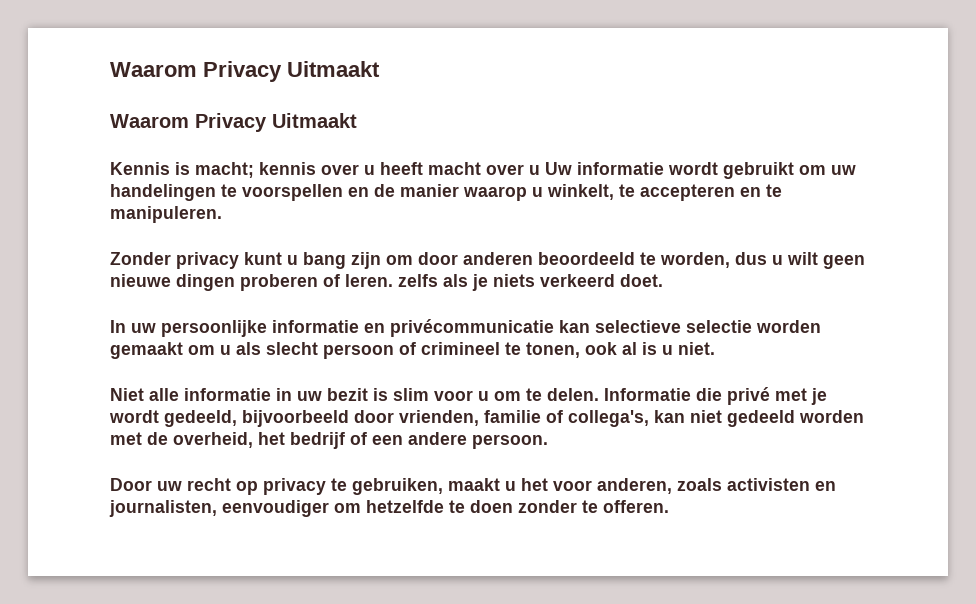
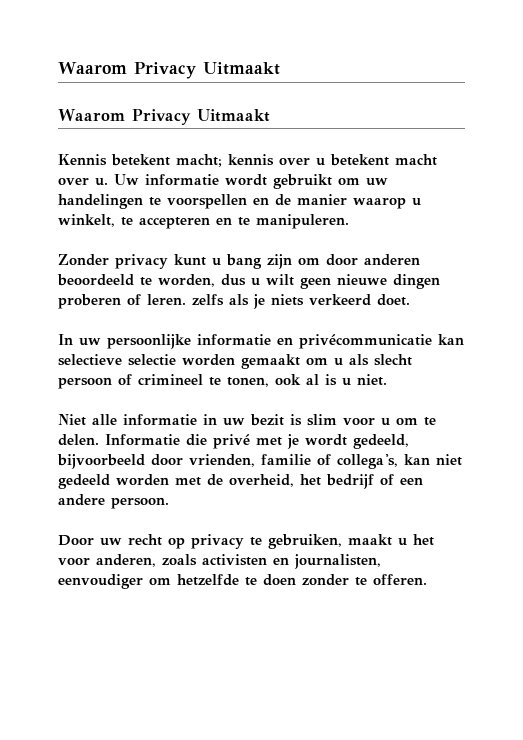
[175,162,190,175] is -> [111,154,170,166] betekent
[380,162,423,175] heeft -> [330,154,389,166] betekent
[529,165,540,175] u -> [95,178,108,186] u.

